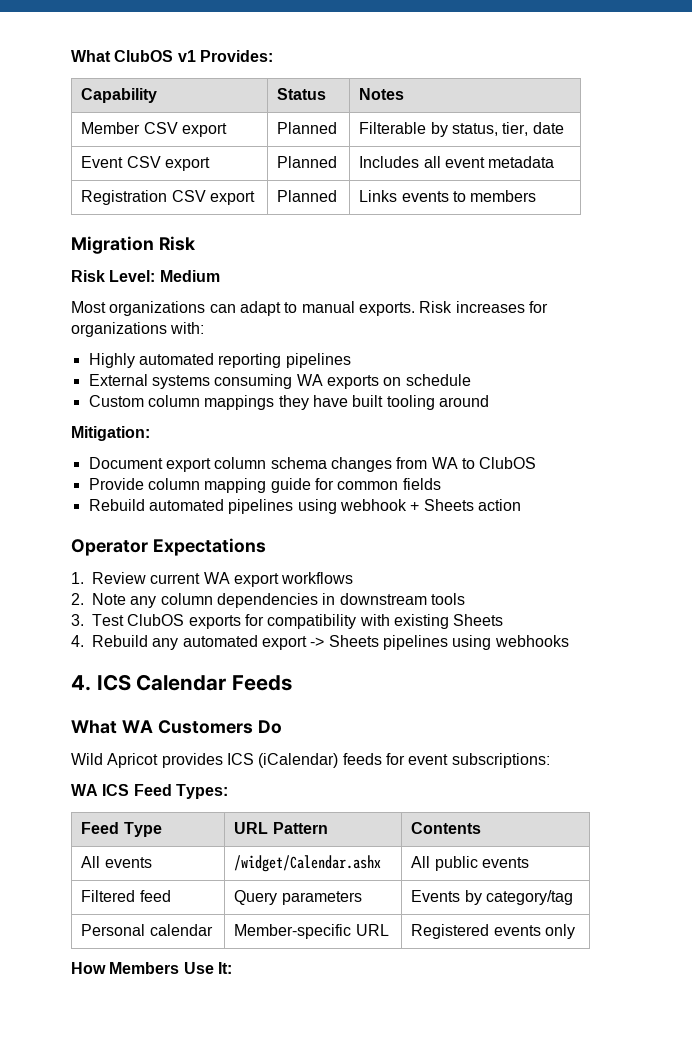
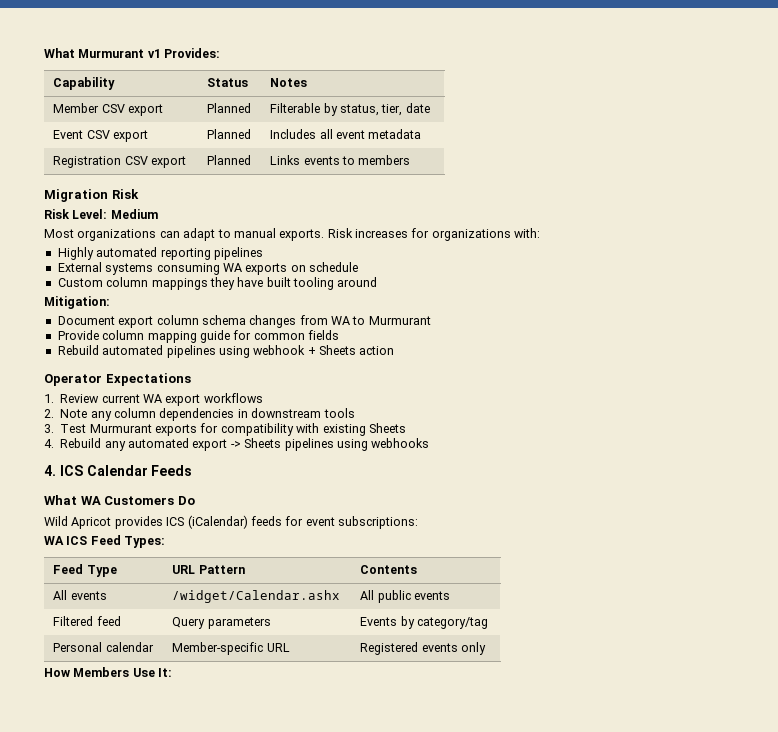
[71,50,174,62] What ClubOS -> [44,48,145,58] What Murmurant
[479,457,537,469] ClubOS -> [368,316,431,325] Murmurant
[127,614,185,626] ClubOS -> [89,424,152,433] Murmurant

